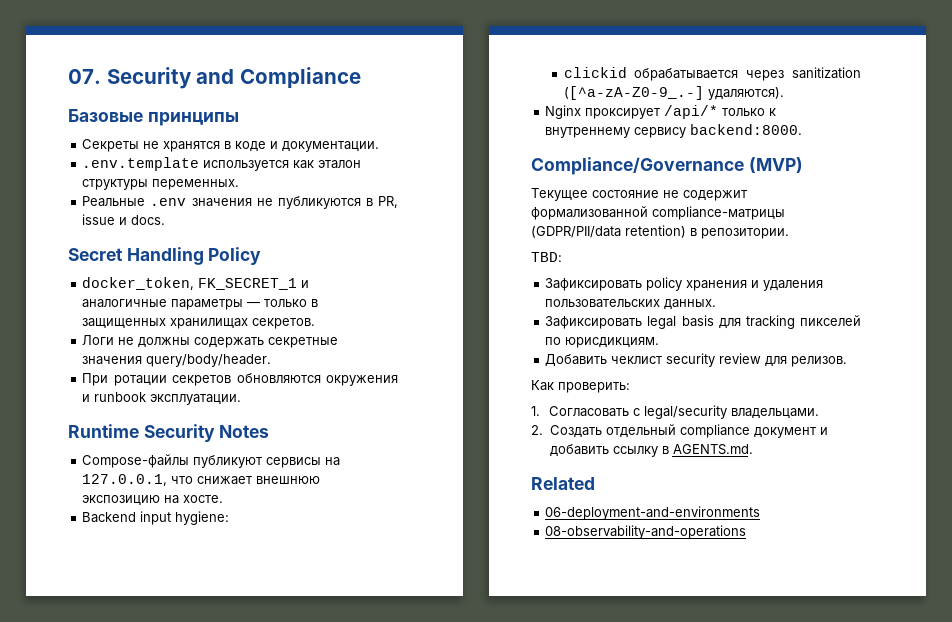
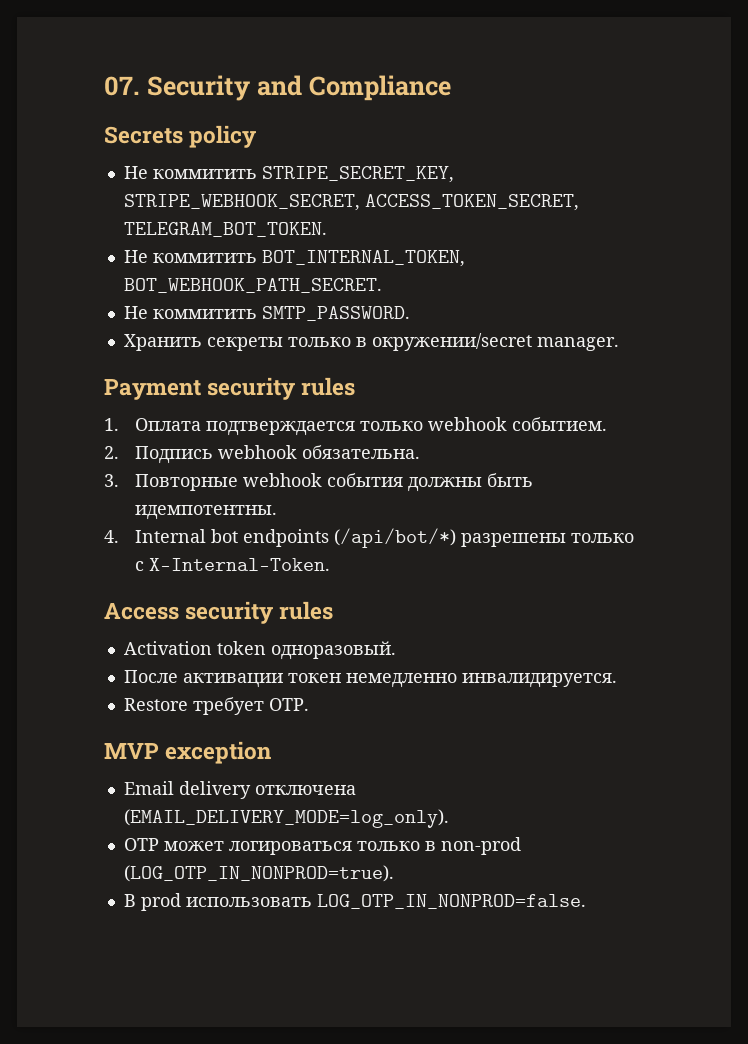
[68,109,239,126] [82,139,380,152] [82,157,362,171] [82,179,240,190] [82,196,398,209] [82,214,166,225] [68,247,262,265] [82,277,310,290] [82,299,319,310] [82,318,316,329] [82,335,339,348] [82,354,272,367] [82,373,398,386] [82,392,242,405] [68,424,270,442] [82,454,341,468] [82,474,321,486] [82,495,224,506] [82,511,230,525] [563,67,861,81] [563,86,784,100] [545,105,777,119] [545,124,803,138] [531,157,803,175] [531,188,747,201] [531,206,785,220] [531,225,789,239] [531,252,562,262] [545,277,824,291] [545,299,717,310] [545,315,861,329] [545,337,660,348] [545,353,848,367] [531,380,630,393] [531,405,820,419] [531,424,828,438] [549,444,753,457] [531,477,595,490] [545,506,761,520] [545,525,747,539] Базовые принципы // Секреты не хранятся в коде и документации. // .env.template используется как эталон структуры переменных. // Реальные .env значения не публикуются в PR, issue и docs. // Secret Handling Policy // docker_token, FK_SECRET_1 и аналогичные параметры — только в защищенных хранилищах секретов. // Логи не должны содержать секретные значения query/body/header. // При ротации секретов обновляются окружения и runbook эксплуатации. // Runtime Security Notes // Compose-файлы публикуют сервисы на 127.0.0.1, что снижает внешнюю экспозицию на хосте. // Backend input hygiene: // clickid обрабатывается через sanitization ([^a-zA-Z0-9_.-] удаляются). // Nginx проксирует /api/* только к внутреннему сервису backend:8000. // Compliance/Governance (MVP) // Текущее состояние не содержит формализованной compliance-матрицы (GDPR/PII/data retention) в репозитории. // TBD: // Зафиксировать policy хранения и удаления пользовательских данных. // Зафиксировать legal basis для tracking пикселей по юрисдикциям. // Добавить чеклист security review для релизов. // Как проверить: // 1. Согласовать с legal/security владельцами. // 2. Создать отдельный compliance документ и добавить ссылку в AGENTS.md. // Related // 06-deployment-and-environments // 08-observability-and-operations -> [104,125,257,148] [123,166,454,183] [123,194,579,211] [123,222,327,237] [123,250,465,267] [123,278,382,293] [123,306,410,321] [123,333,619,351] [104,377,356,400] [104,417,608,436] [104,445,421,464] [104,473,534,492] [135,505,278,520] [104,528,635,548] [135,558,331,571] [104,601,334,624] [123,641,396,660] [123,670,617,688] [123,697,309,715] [104,741,272,764] [123,781,356,799] [123,809,449,828] [123,837,521,855] [123,865,394,882] [123,893,586,911] Secrets policy // Не коммитить STRIPE_SECRET_KEY, STRIPE_WEBHOOK_SECRET, ACCESS_TOKEN_SECRET, TELEGRAM_BOT_TOKEN. // Не коммитить BOT_INTERNAL_TOKEN, BOT_WEBHOOK_PATH_SECRET. // Не коммитить SMTP_PASSWORD. // Хранить секреты только в окружении/secret manager. // Payment security rules // 1. Оплата подтверждается только webhook событием. // 2. Подпись webhook обязательна. // 3. Повторные webhook события должны быть идемпотентны. // 4. Internal bot endpoints (/api/bot/*) разрешены только с X-Internal-Token. // Access security rules // Activation token одноразовый. // После активации токен немедленно инвалидируется. // Restore требует OTP. // MVP exception // Email delivery отключена (EMAIL_DELIVERY_MODE=log_only). // OTP может логироваться только в non-prod (LOG_OTP_IN_NONPROD=true). // В prod использовать LOG_OTP_IN_NONPROD=false.

